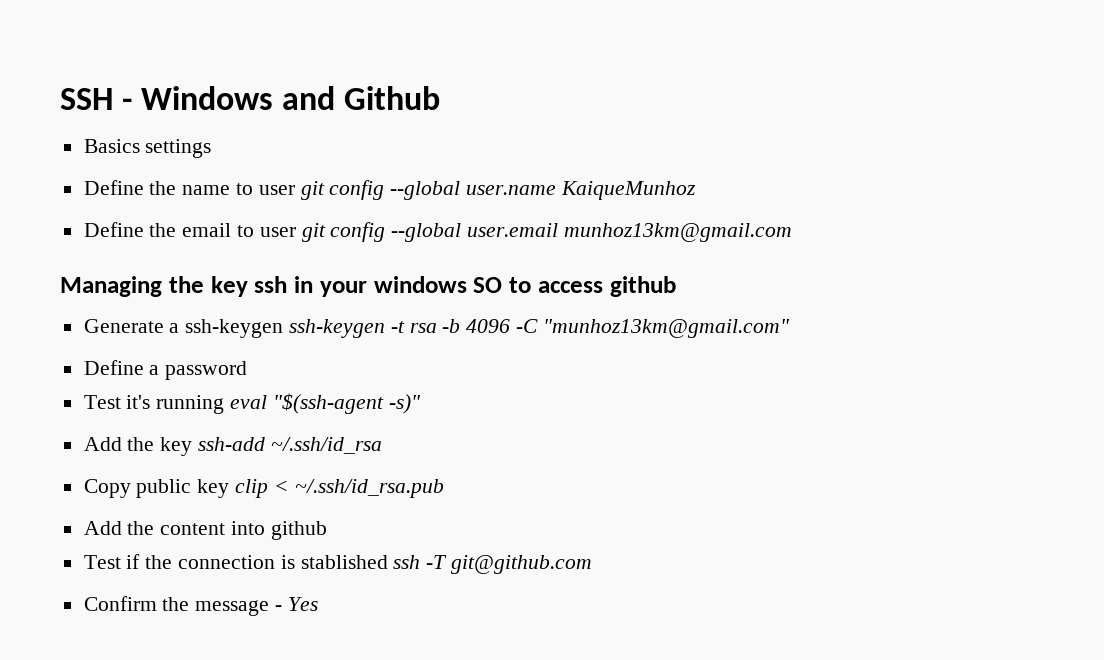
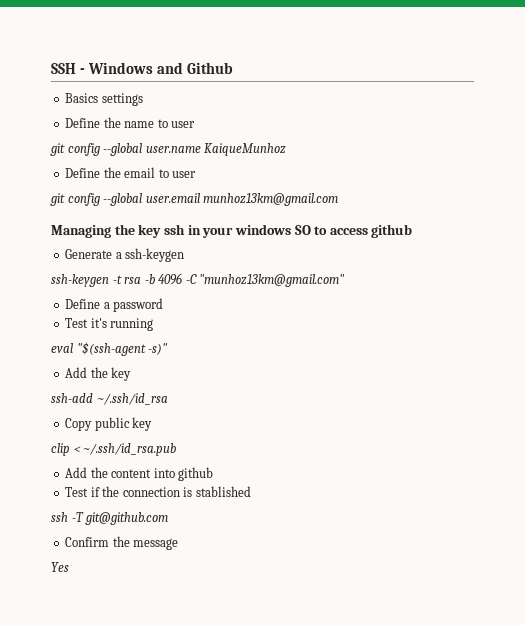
(295, 190) none -> (196, 124) //
(296, 232) none -> (197, 174) //
(284, 328) none -> (185, 255) //
(225, 404) none -> (154, 324) //
(193, 446) none -> (132, 374) //
(230, 488) none -> (153, 424) //
(388, 562) none -> (251, 491) //
[275,605,283,611] - -> (179, 544) //

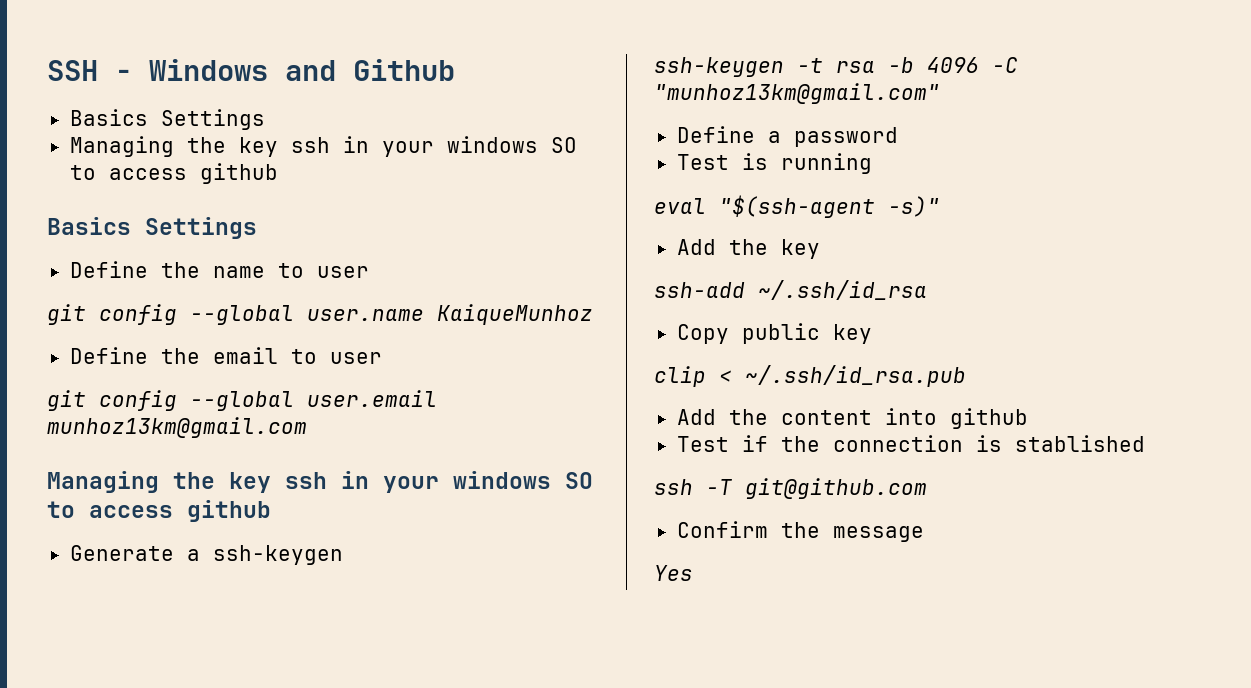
[101,93,143,106] settings -> [160,109,265,130] [69,136,577,157] [69,163,278,184] [47,217,257,239] Settings // Managing the key ssh in your windows SO to access github // Basics Settings
[90,318,107,328] it's -> [741,153,768,170] is

